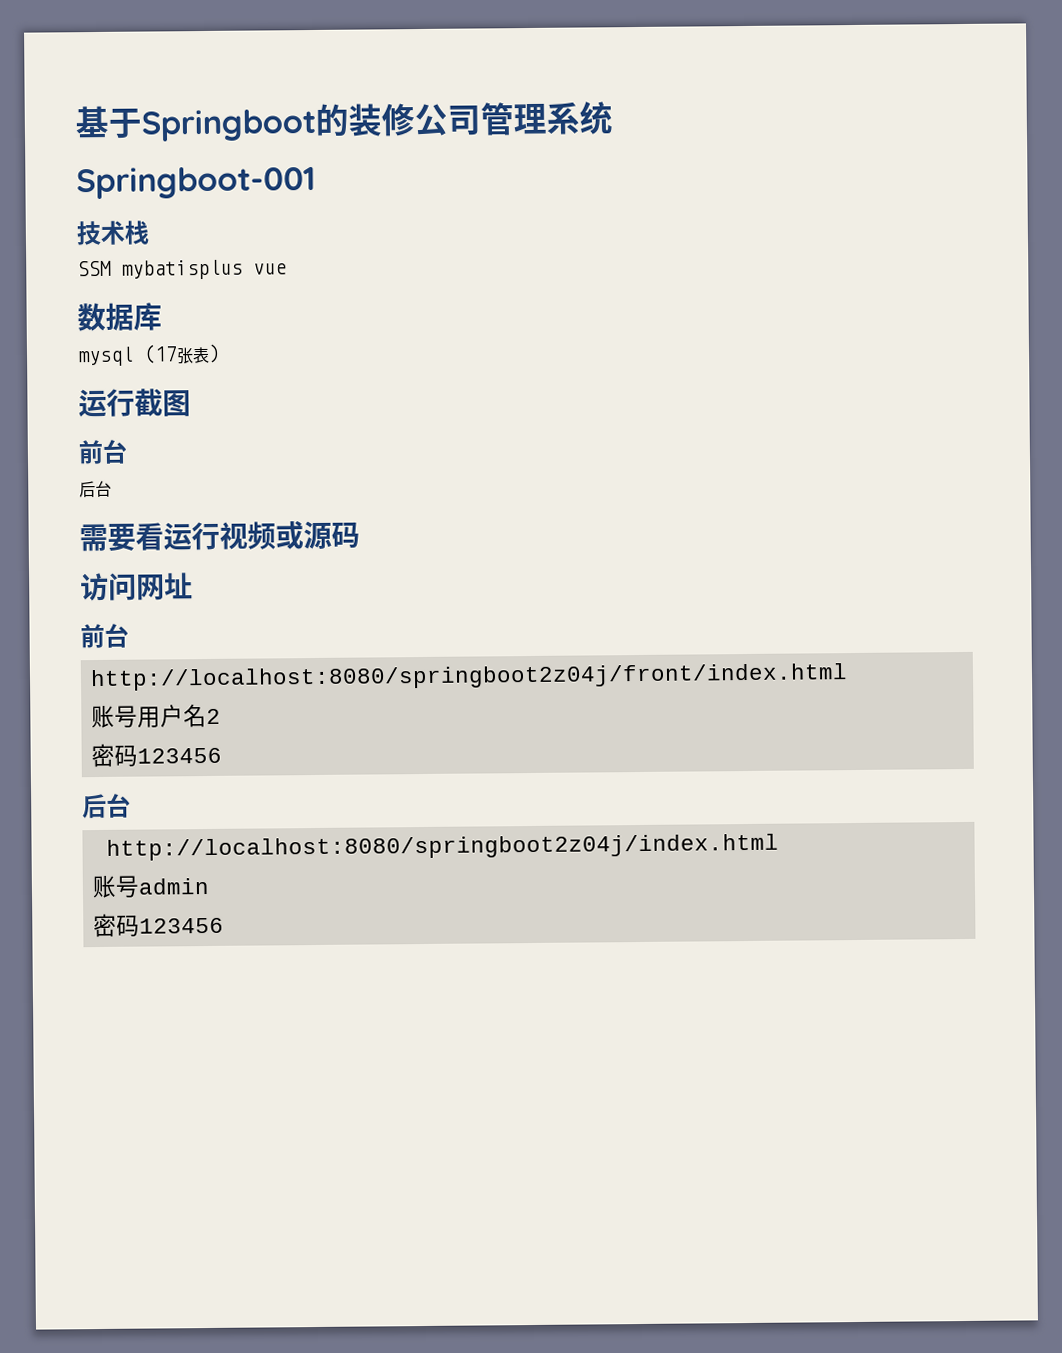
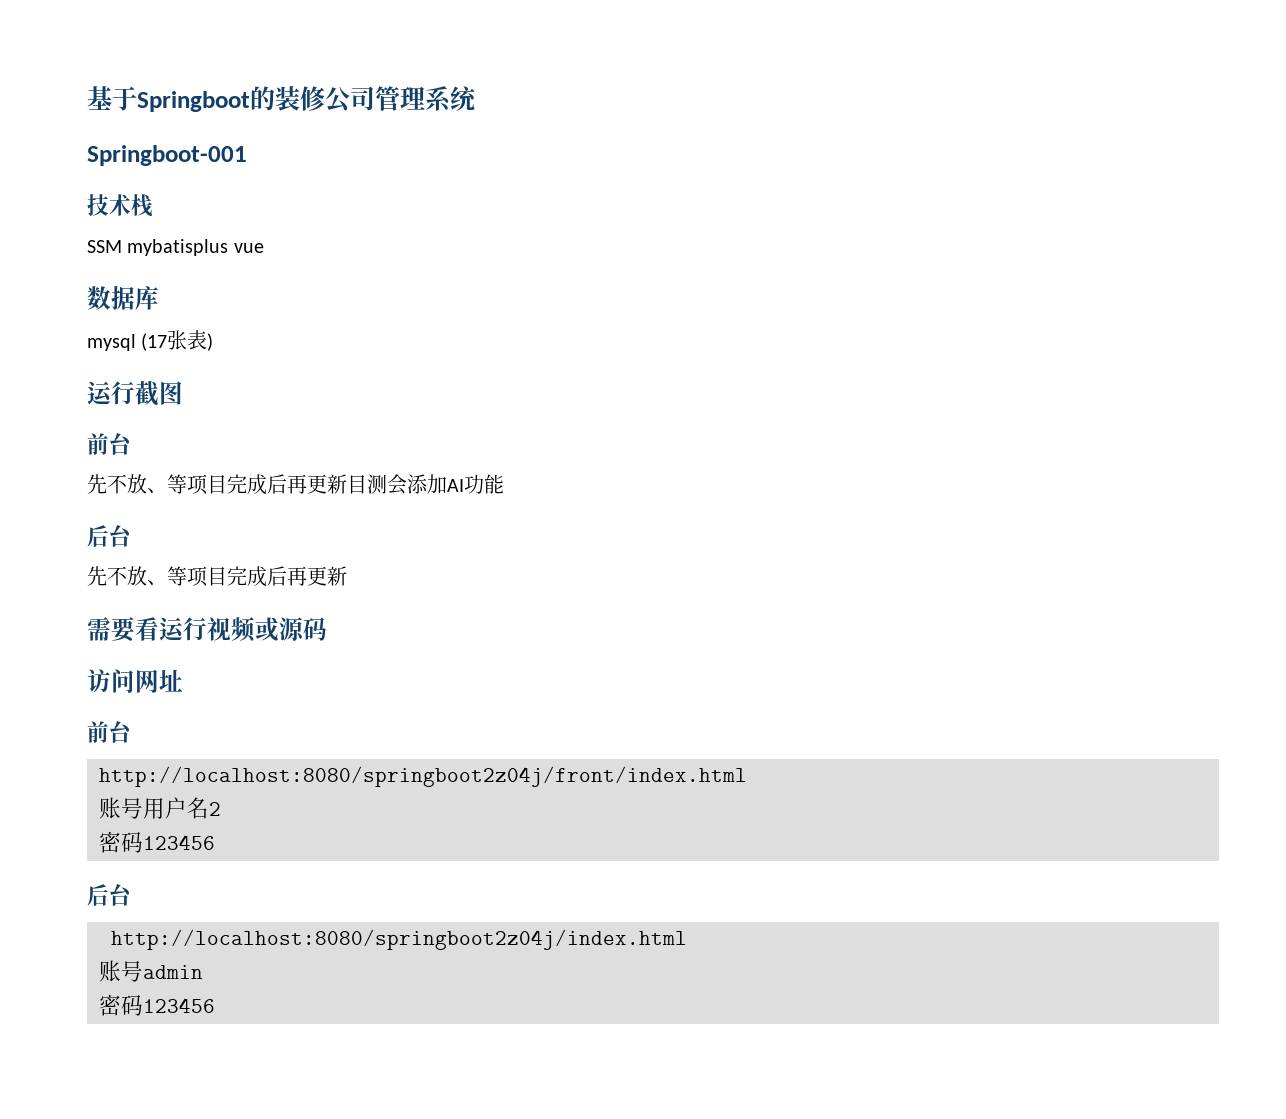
[79,480,112,498] 后台 -> [87,474,504,495] [87,525,132,547] [87,566,347,587] 先不放、等项目完成后再更新目测会添加AI功能 // 后台 // 先不放、等项目完成后再更新

